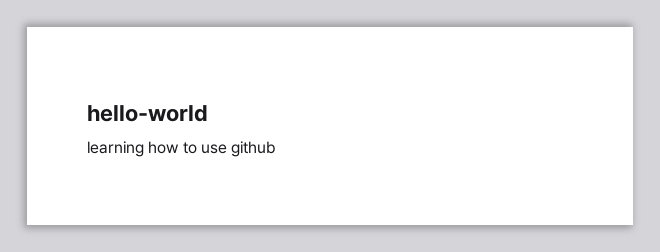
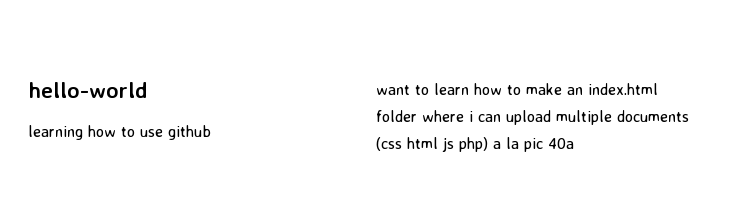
(276, 149) none -> [376,83,658,95] [376,110,689,125] [376,137,574,152] // want to learn how to make an index.html folder where i can upload multiple documents (css html js php) a la pic 40a

